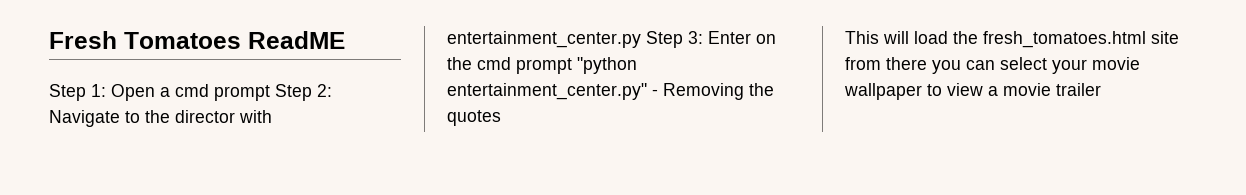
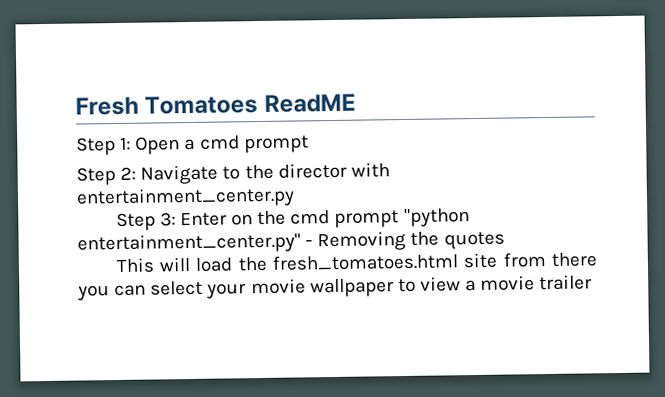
(270, 93) none -> (309, 144) //
(641, 39) none -> (295, 197) //

